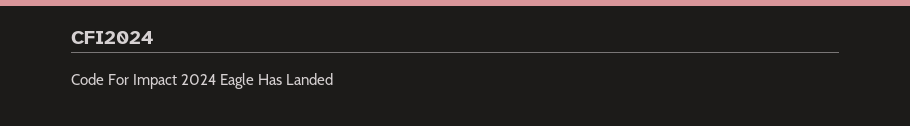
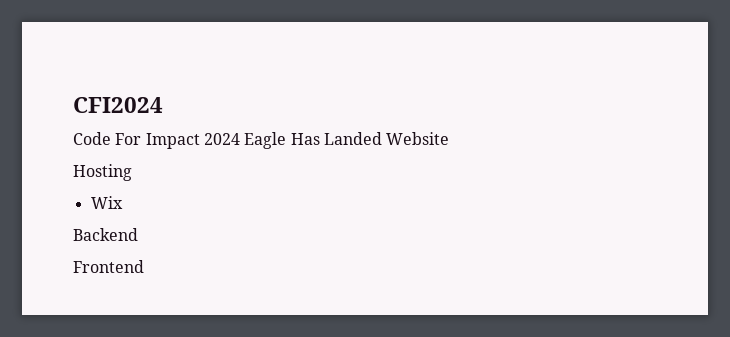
(334, 79) none -> [386,132,450,145] [73,164,132,181] [90,196,123,209] [73,228,138,241] [73,260,144,273] Website // Hosting // Wix // Backend // Frontend

